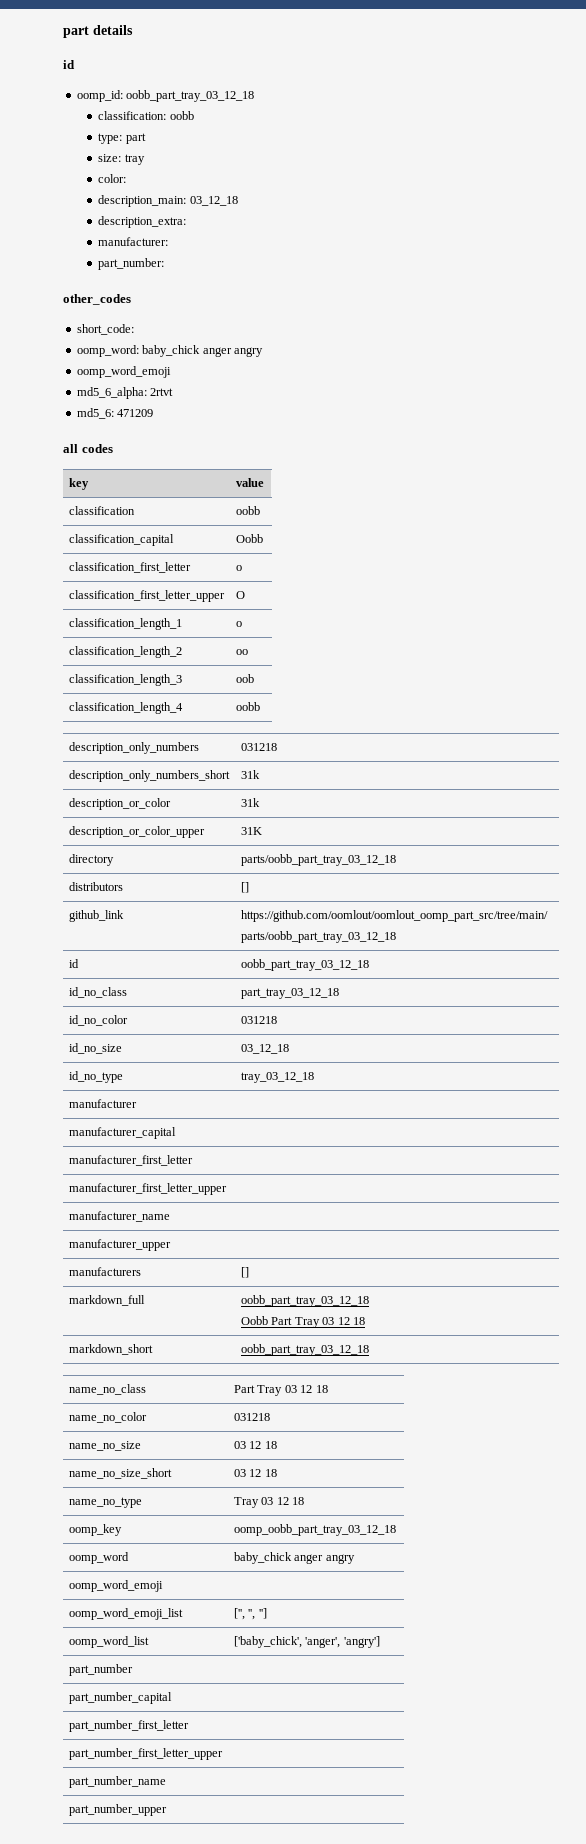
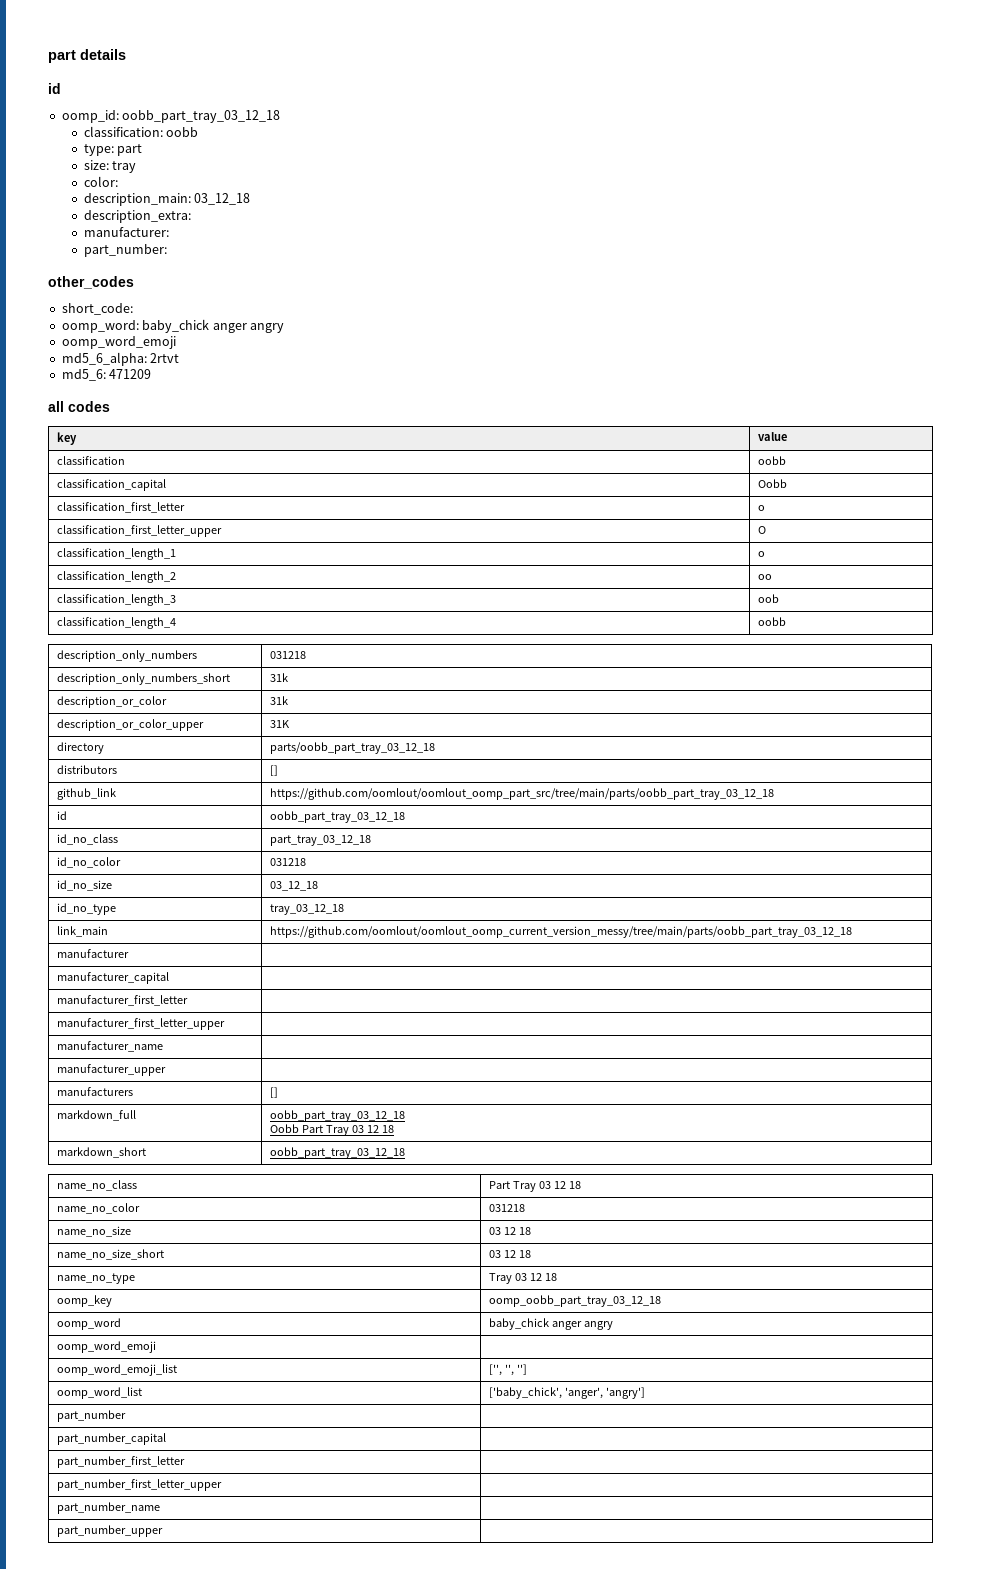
(314, 1077) none -> [56,926,108,937] [269,926,852,938] // link_main | https://github.com/oomlout/oomlout_oomp_current_version_messy/tree/main/parts/oobb_part_tray_03_12_18

